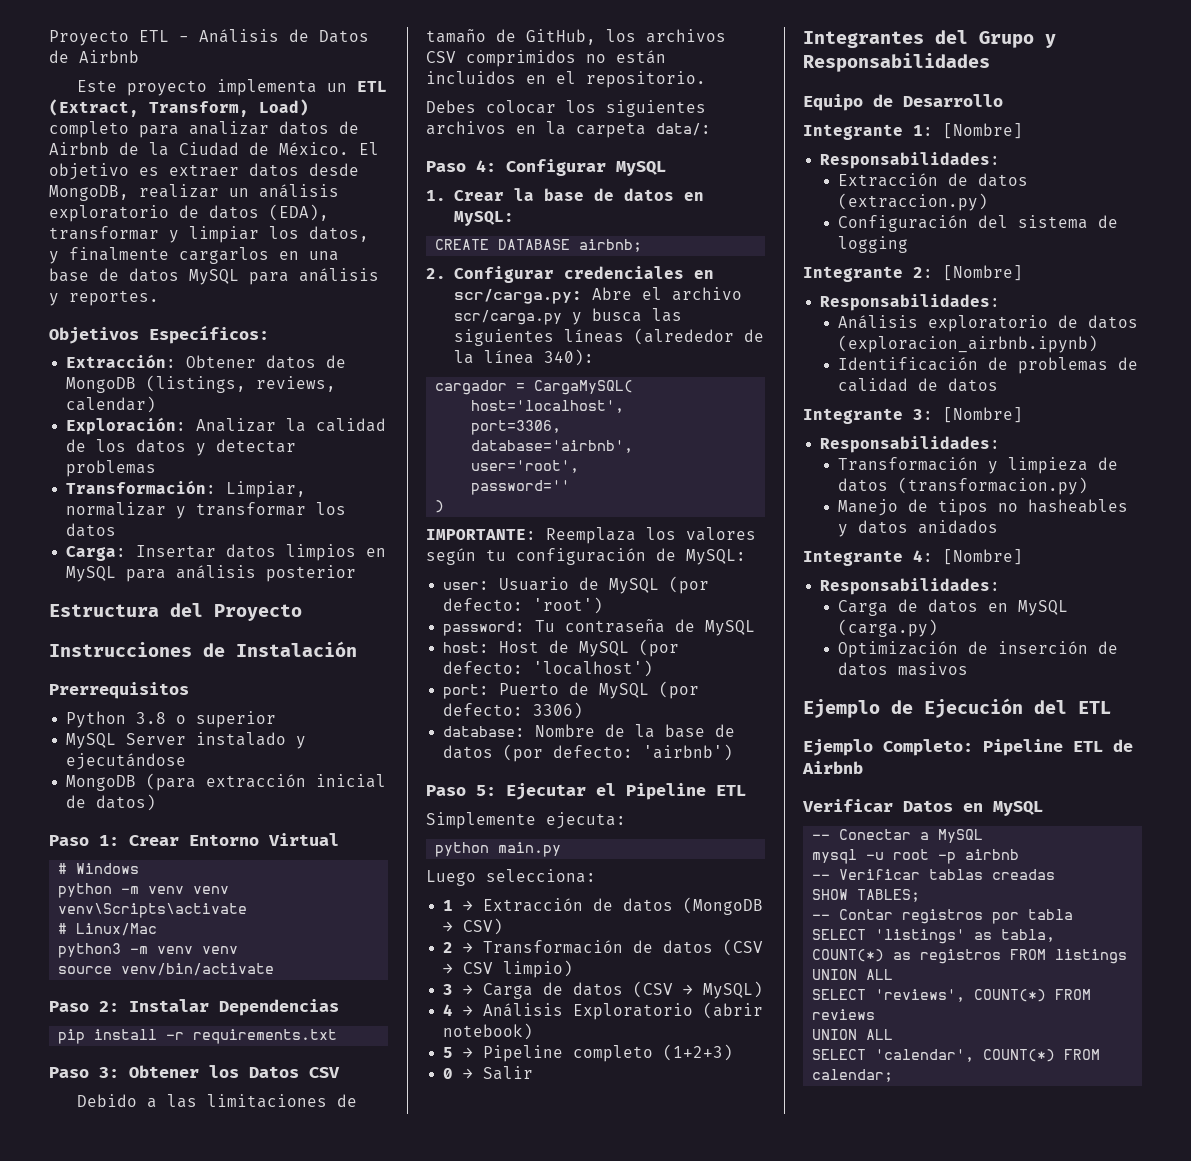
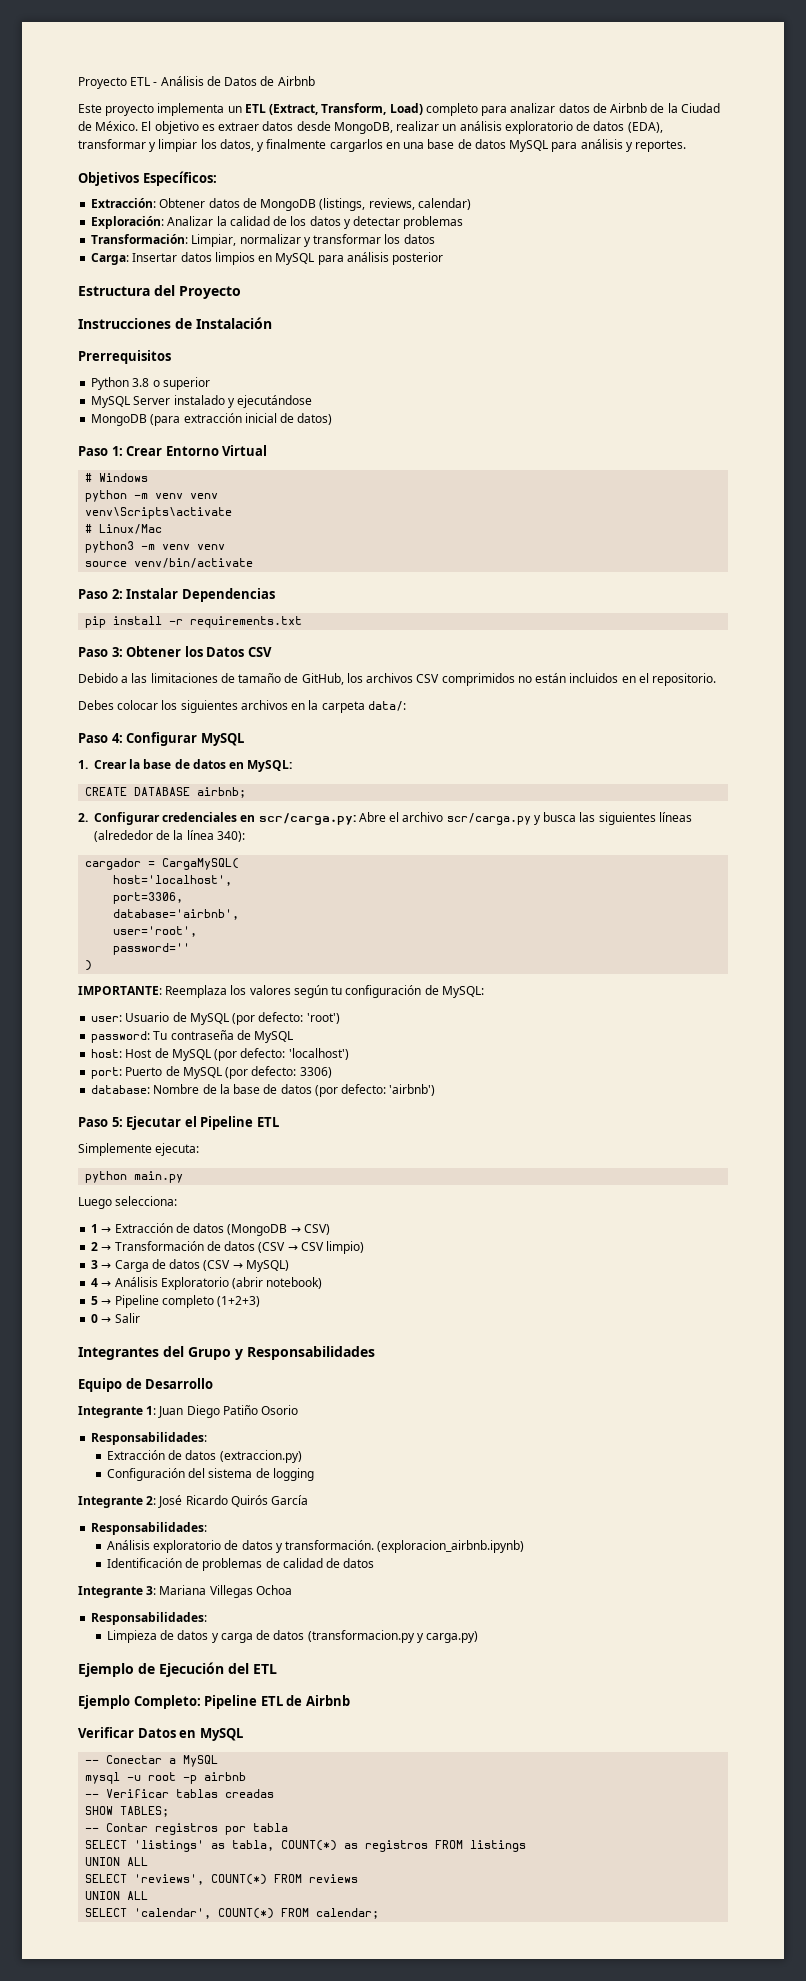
[943,123,1023,139] [Nombre] -> [158,1405,299,1418] Juan Diego Patiño Osorio
[943,265,1023,281] [Nombre] -> [158,1495,309,1508] José Ricardo Quirós García
(1138, 322) none -> [275,1540,375,1553] y transformación.
[943,407,1023,423] [820,436,1001,453] [837,457,1118,474] [837,477,1088,495] [837,499,1128,516] [837,520,998,537] [803,549,1023,566] [820,578,1001,595] [837,599,1068,616] [837,619,938,637] [837,641,1118,658] [837,662,968,676] [Nombre] // Responsabilidades: // Transformación y limpieza de datos (transformacion.py) // Manejo de tipos no hasheables y datos anidados // Integrante 4: [Nombre] // Responsabilidades: // Carga de datos en MySQL (carga.py) // Optimización de inserción de datos masivos -> [159,1585,292,1598] [91,1612,208,1625] [106,1630,479,1643] Mariana Villegas Ochoa // Responsabilidades: // Limpieza de datos y carga de datos (transformacion.py y carga.py)

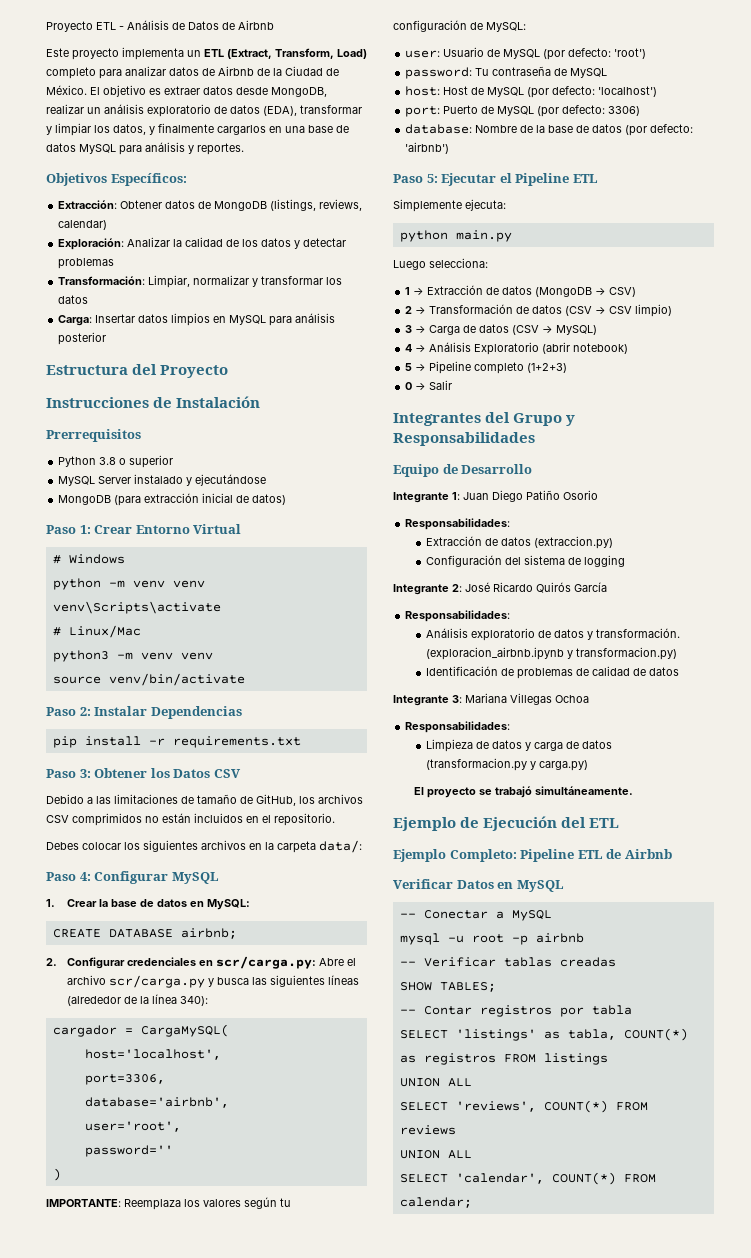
[377,1540,525,1553] (exploracion_airbnb.ipynb) -> [426,647,678,660] (exploracion_airbnb.ipynb y transformacion.py)
(479, 1637) none -> [414,786,634,798] // El proyecto se trabajó simultáneamente.

